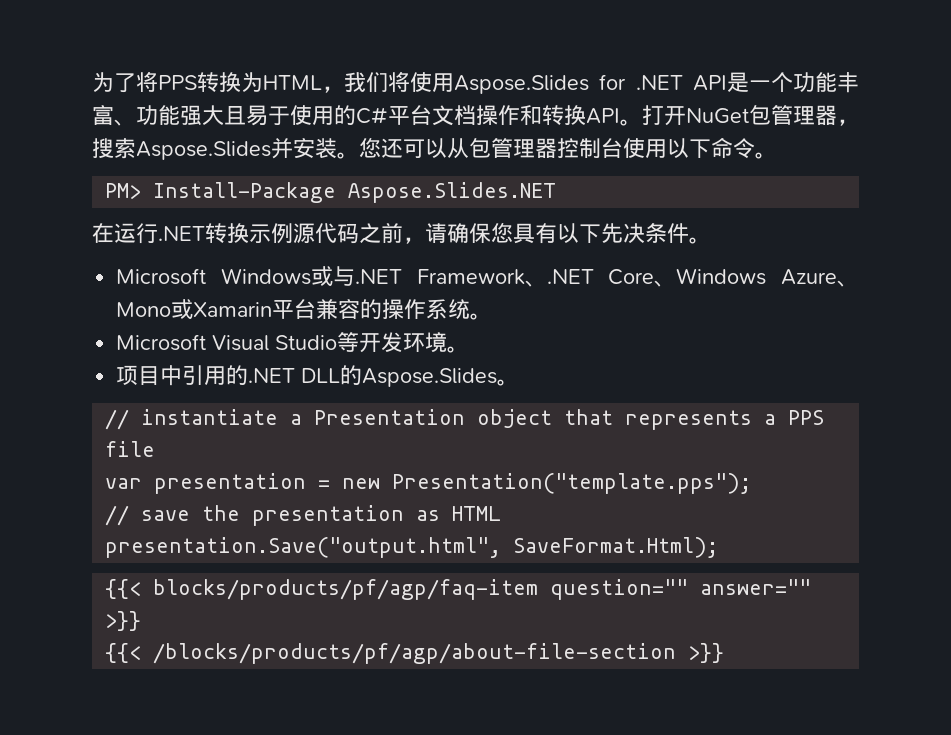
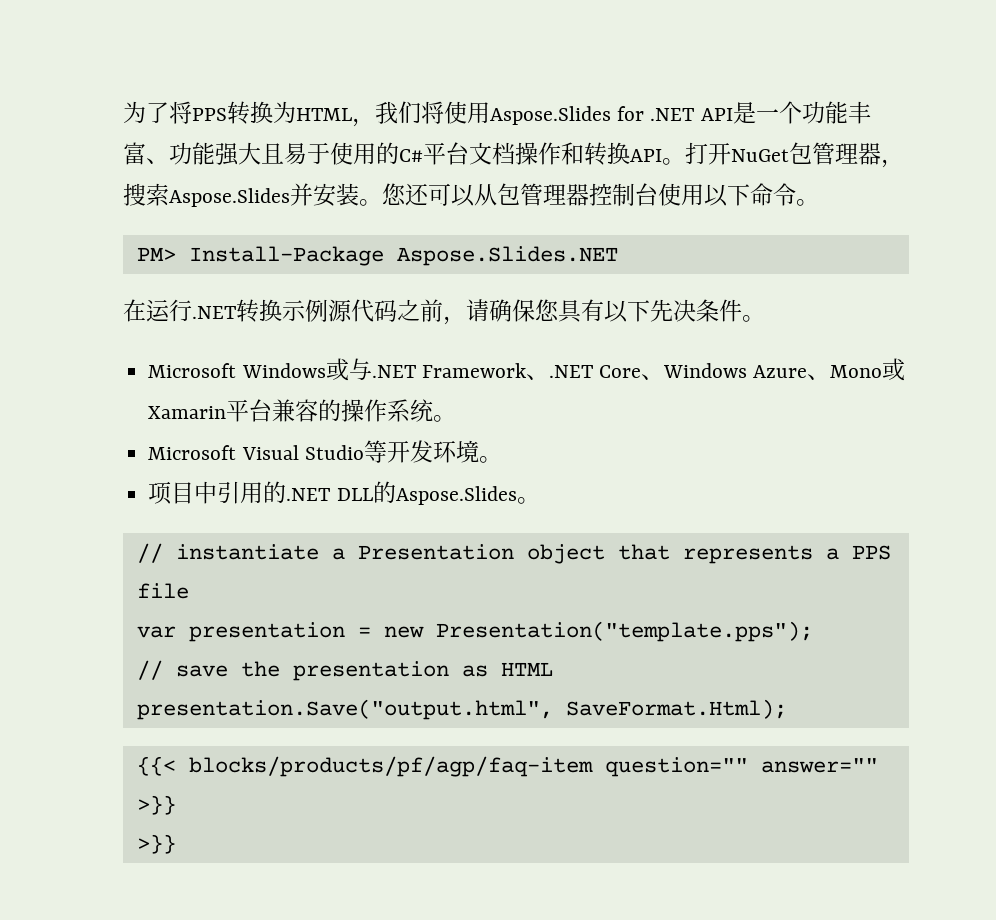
[105,643,677,664] {{< /blocks/products/pf/agp/about-file-section -> (176, 805) none

